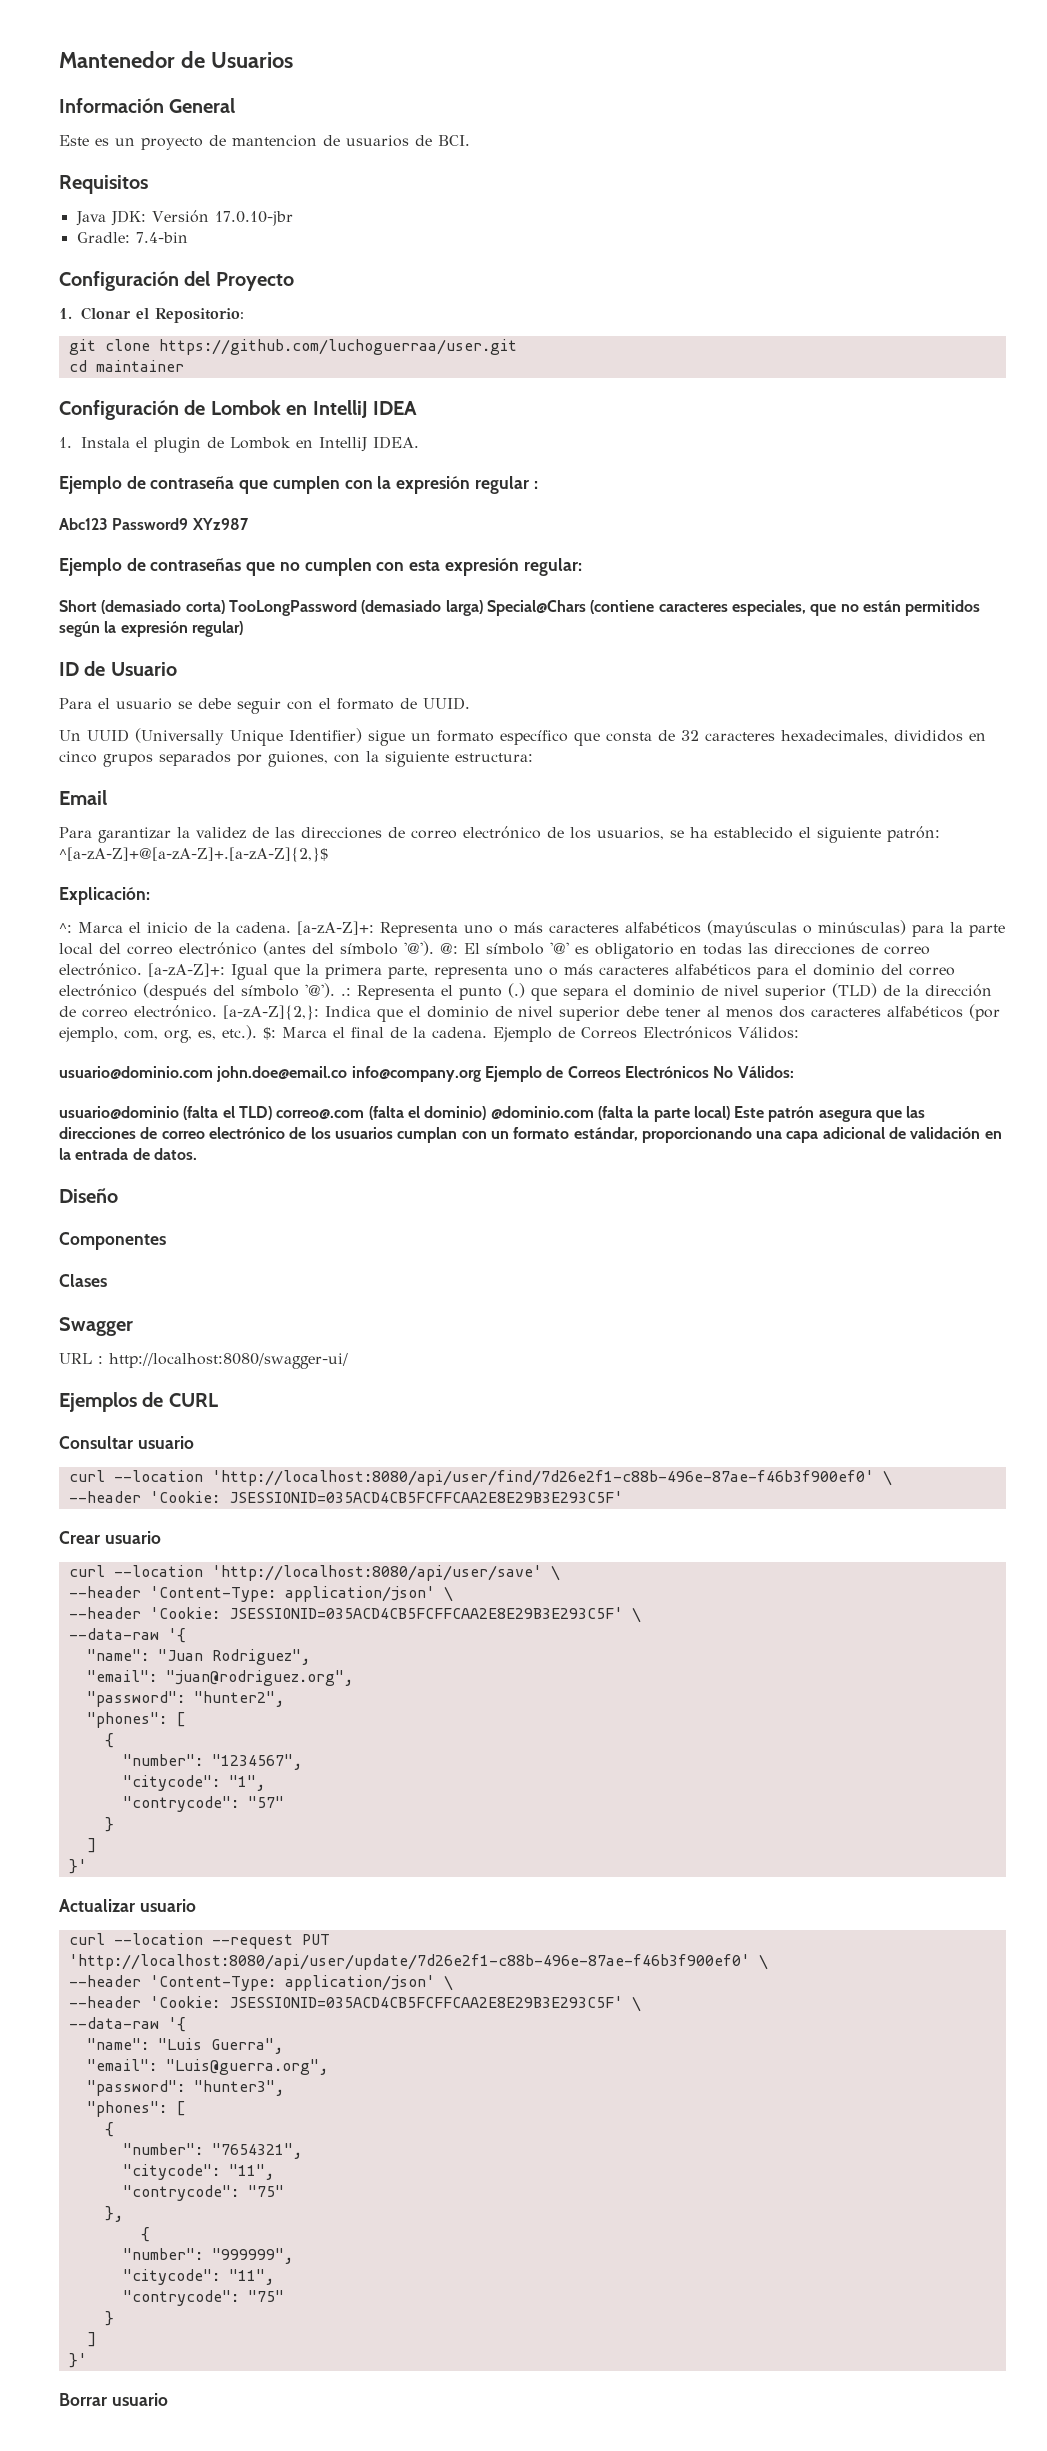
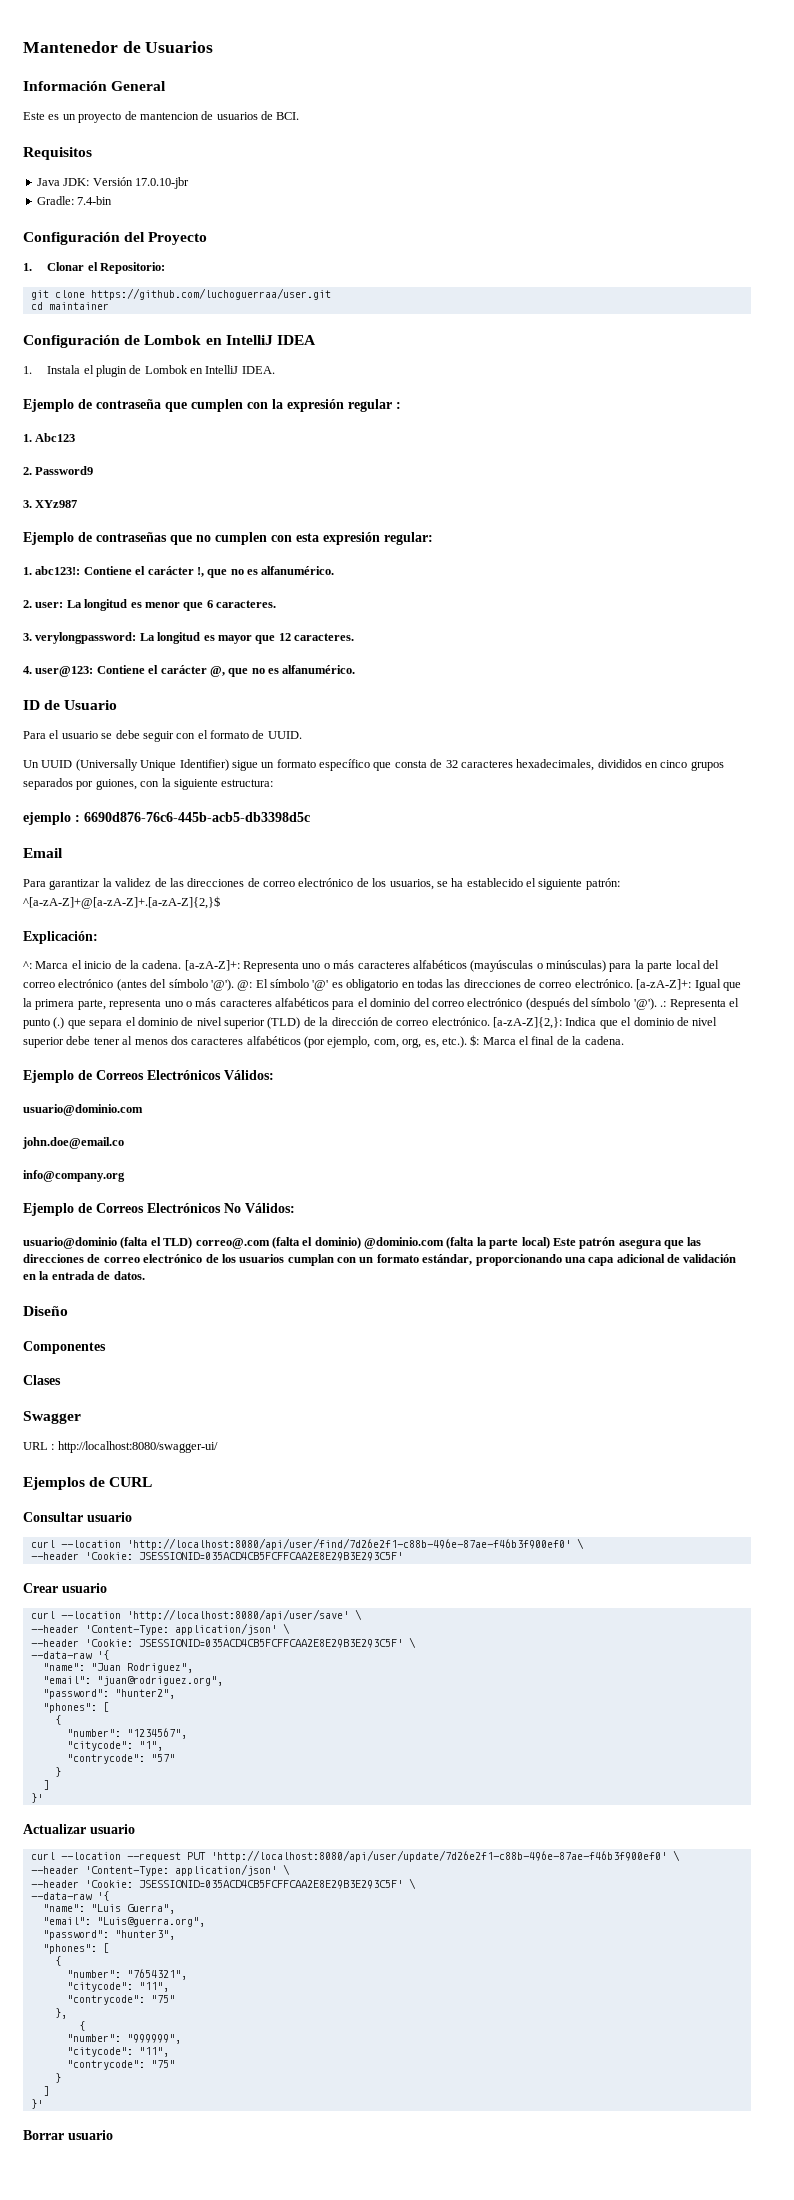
(538, 485) none -> [23,434,32,442] 1.
(108, 524) none -> [23,467,32,475] // 2.
(189, 524) none -> [23,500,32,508] // 3.
[59,600,981,616] [59,621,243,637] Short (demasiado corta) TooLongPassword (demasiado larga) Special@Chars (contiene caracteres especiales, que no están permitidos según la expresión regular) -> [23,566,335,578] [23,599,276,611] [23,632,354,644] [23,665,356,677] 1. abc123!: Contiene el carácter !, que no es alfanumérico. // 2. user: La longitud es menor que 6 caracteres. // 3. verylongpassword: La longitud es mayor que 12 caracteres. // 4. user@123: Contiene el carácter @, que no es alfanumérico.
(533, 757) none -> [23,812,310,825] // ejemplo : 6690d876-76c6-445b-acb5-db3398d5c
(487, 1032) none -> (624, 1040) //
(213, 1073) none -> (143, 1110) //
(348, 1074) none -> (124, 1143) //
(481, 1074) none -> (125, 1176) //

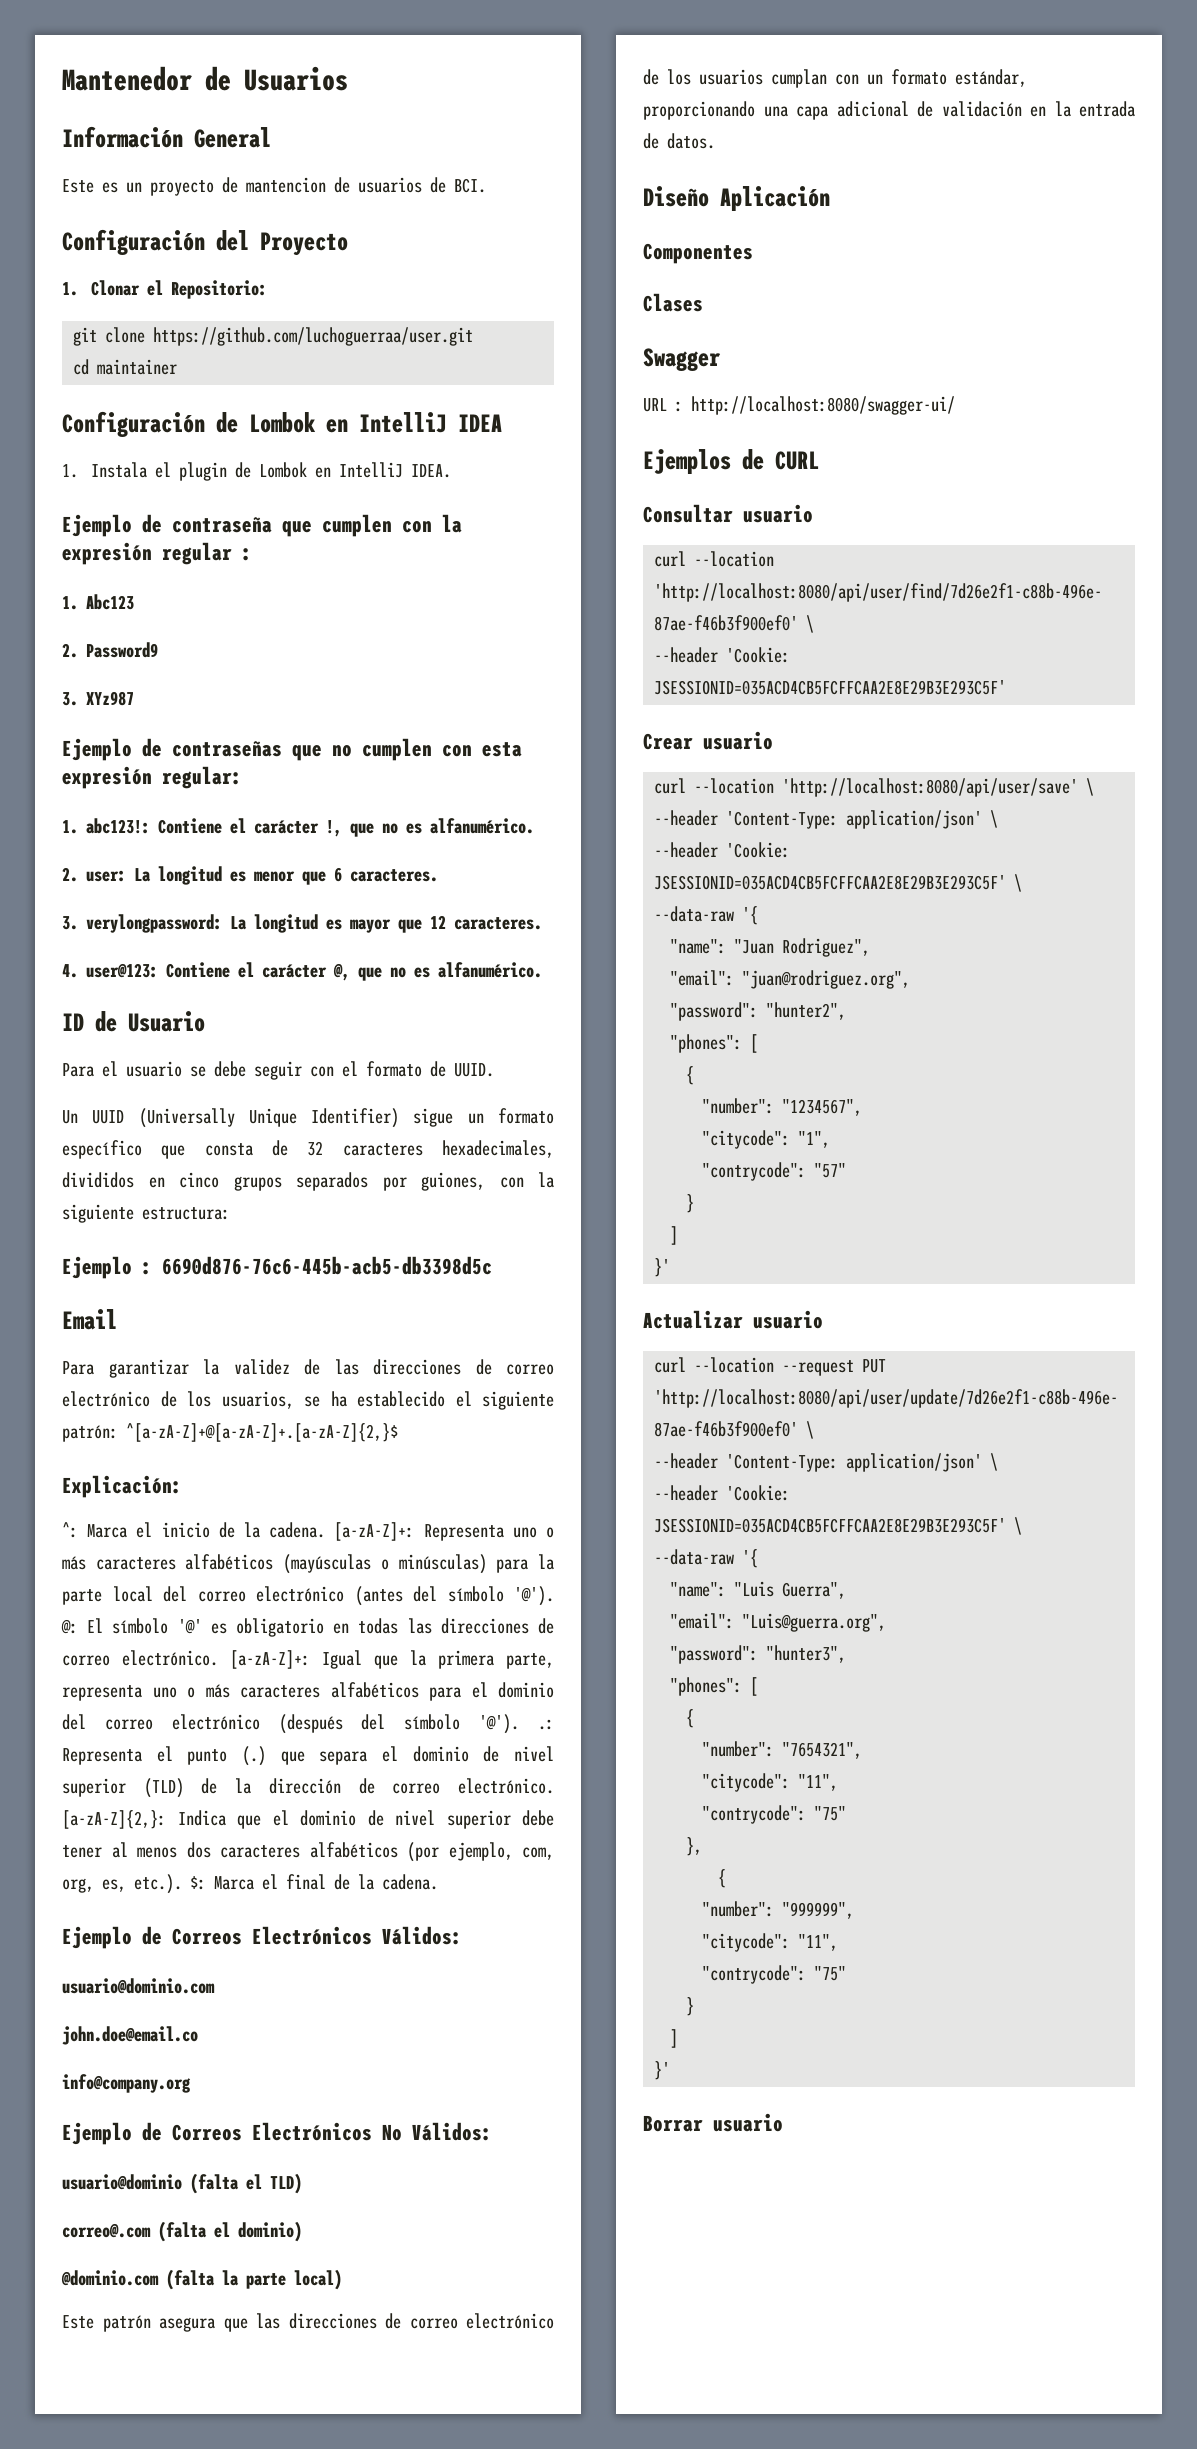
[23,147,92,160] [36,177,189,189] [36,196,113,205] // Requisitos // Java JDK: Versión 17.0.10-jbr // Gradle: 7.4-bin -> (486, 185) none
[23,812,71,825] ejemplo -> [62,1256,132,1279] Ejemplo
(193, 1243) none -> (302, 2183) //
(361, 1243) none -> (302, 2231) //
(550, 1243) none -> (342, 2279) //
(68, 1311) none -> [720,186,830,211] Aplicación

